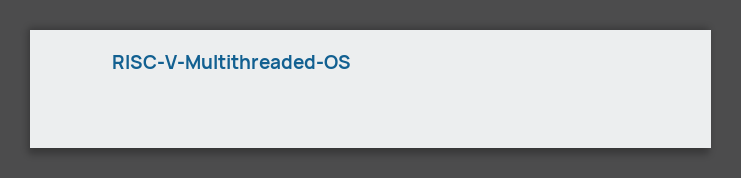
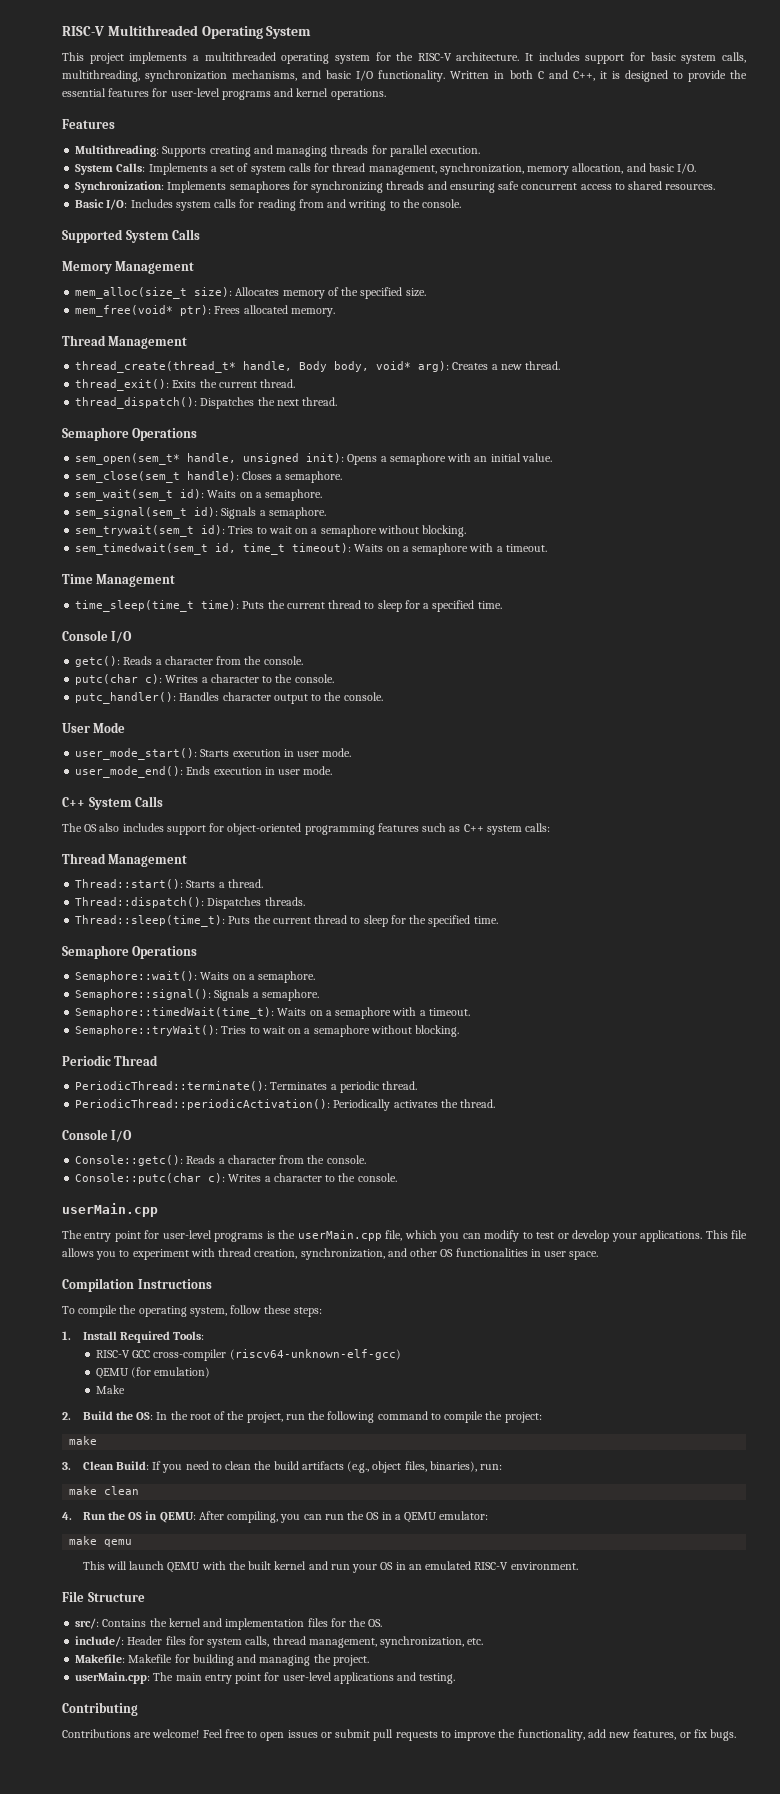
[112,55,351,69] RISC-V-Multithreaded-OS -> [62,25,312,39] [62,52,746,64] [62,70,747,82] [62,88,386,100] [62,119,115,129] [75,145,481,157] [75,163,697,175] [75,181,716,193] [75,199,462,211] [62,229,201,243] [62,261,195,274] [75,287,426,299] [75,305,335,317] [62,335,188,349] [75,361,561,373] [75,379,296,391] [75,397,338,409] [62,427,198,441] [75,453,552,465] [75,471,342,483] [75,489,323,501] [75,507,326,519] [75,525,467,537] [75,543,547,555] [62,574,176,587] [75,600,502,612] [62,630,133,643] [75,656,303,667] [75,674,334,685] [75,692,383,704] [62,722,126,733] [75,748,352,760] [75,766,333,778] [62,796,164,810] [62,823,551,835] [62,853,188,867] [75,879,263,889] [75,897,305,909] [75,915,498,927] [62,945,198,959] [75,971,316,983] [75,989,319,1001] [75,1007,470,1019] [75,1025,460,1037] [62,1055,159,1066] [75,1081,418,1093] [75,1099,496,1111] [62,1129,133,1142] [75,1155,366,1166] [75,1173,397,1184] [62,1203,158,1217] [62,1230,747,1242] [62,1248,599,1260] [62,1278,212,1292] [62,1305,322,1317] [62,1331,205,1343] [95,1349,401,1361] [95,1367,211,1379] [95,1385,125,1394] [62,1411,542,1423] [69,1436,98,1445] [62,1461,503,1473] [69,1486,140,1495] [62,1511,489,1523] [69,1536,133,1547] [82,1561,578,1573] [62,1591,145,1602] [75,1618,383,1630] [75,1636,484,1648] [75,1654,369,1666] [75,1672,456,1684] [62,1702,138,1716] [62,1729,737,1741] RISC-V Multithreaded Operating System // This project implements a multithreaded operating system for the RISC-V architecture. It includes support for basic system calls, multithreading, synchronization mechanisms, and basic I/O functionality. Written in both C and C++, it is designed to provide the essential features for user-level programs and kernel operations. // Features // Multithreading: Supports creating and managing threads for parallel execution. // System Calls: Implements a set of system calls for thread management, synchronization, memory allocation, and basic I/O. // Synchronization: Implements semaphores for synchronizing threads and ensuring safe concurrent access to shared resources. // Basic I/O: Includes system calls for reading from and writing to the console. // Supported System Calls // Memory Management // mem_alloc(size_t size): Allocates memory of the specified size. // mem_free(void* ptr): Frees allocated memory. // Thread Management // thread_create(thread_t* handle, Body body, void* arg): Creates a new thread. // thread_exit(): Exits the current thread. // thread_dispatch(): Dispatches the next thread. // Semaphore Operations // sem_open(sem_t* handle, unsigned init): Opens a semaphore with an initial value. // sem_close(sem_t handle): Closes a semaphore. // sem_wait(sem_t id): Waits on a semaphore. // sem_signal(sem_t id): Signals a semaphore. // sem_trywait(sem_t id): Tries to wait on a semaphore without blocking. // sem_timedwait(sem_t id, time_t timeout): Waits on a semaphore with a timeout. // Time Management // time_sleep(time_t time): Puts the current thread to sleep for a specified time. // Console I/O // getc(): Reads a character from the console. // putc(char c): Writes a character to the console. // putc_handler(): Handles character output to the console. // User Mode // user_mode_start(): Starts execution in user mode. // user_mode_end(): Ends execution in user mode. // C++ System Calls // The OS also includes support for object-oriented programming features such as C++ system calls: // Thread Management // Thread::start(): Starts a thread. // Thread::dispatch(): Dispatches threads. // Thread::sleep(time_t): Puts the current thread to sleep for the specified time. // Semaphore Operations // Semaphore::wait(): Waits on a semaphore. // Semaphore::signal(): Signals a semaphore. // Semaphore::timedWait(time_t): Waits on a semaphore with a timeout. // Semaphore::tryWait(): Tries to wait on a semaphore without blocking. // Periodic Thread // PeriodicThread::terminate(): Terminates a periodic thread. // PeriodicThread::periodicActivation(): Periodically activates the thread. // Console I/O // Console::getc(): Reads a character from the console. // Console::putc(char c): Writes a character to the console. // userMain.cpp // The entry point for user-level programs is the userMain.cpp file, which you can modify to test or develop your applications. This file allows you to experiment with thread creation, synchronization, and other OS functionalities in user space. // Compilation Instructions // To compile the operating system, follow these steps: // 1. Install Required Tools: // RISC-V GCC cross-compiler (riscv64-unknown-elf-gcc) // QEMU (for emulation) // Make // 2. Build the OS: In the root of the project, run the following command to compile the project: // make // 3. Clean Build: If you need to clean the build artifacts (e.g., object files, binaries), run: // make clean // 4. Run the OS in QEMU: After compiling, you can run the OS in a QEMU emulator: // make qemu // This will launch QEMU with the built kernel and run your OS in an emulated RISC-V environment. // File Structure // src/: Contains the kernel and implementation files for the OS. // include/: Header files for system calls, thread management, synchronization, etc. // Makefile: Makefile for building and managing the project. // userMain.cpp: The main entry point for user-level applications and testing. // Contributing // Contributions are welcome! Feel free to open issues or submit pull requests to improve the functionality, add new features, or fix bugs.

